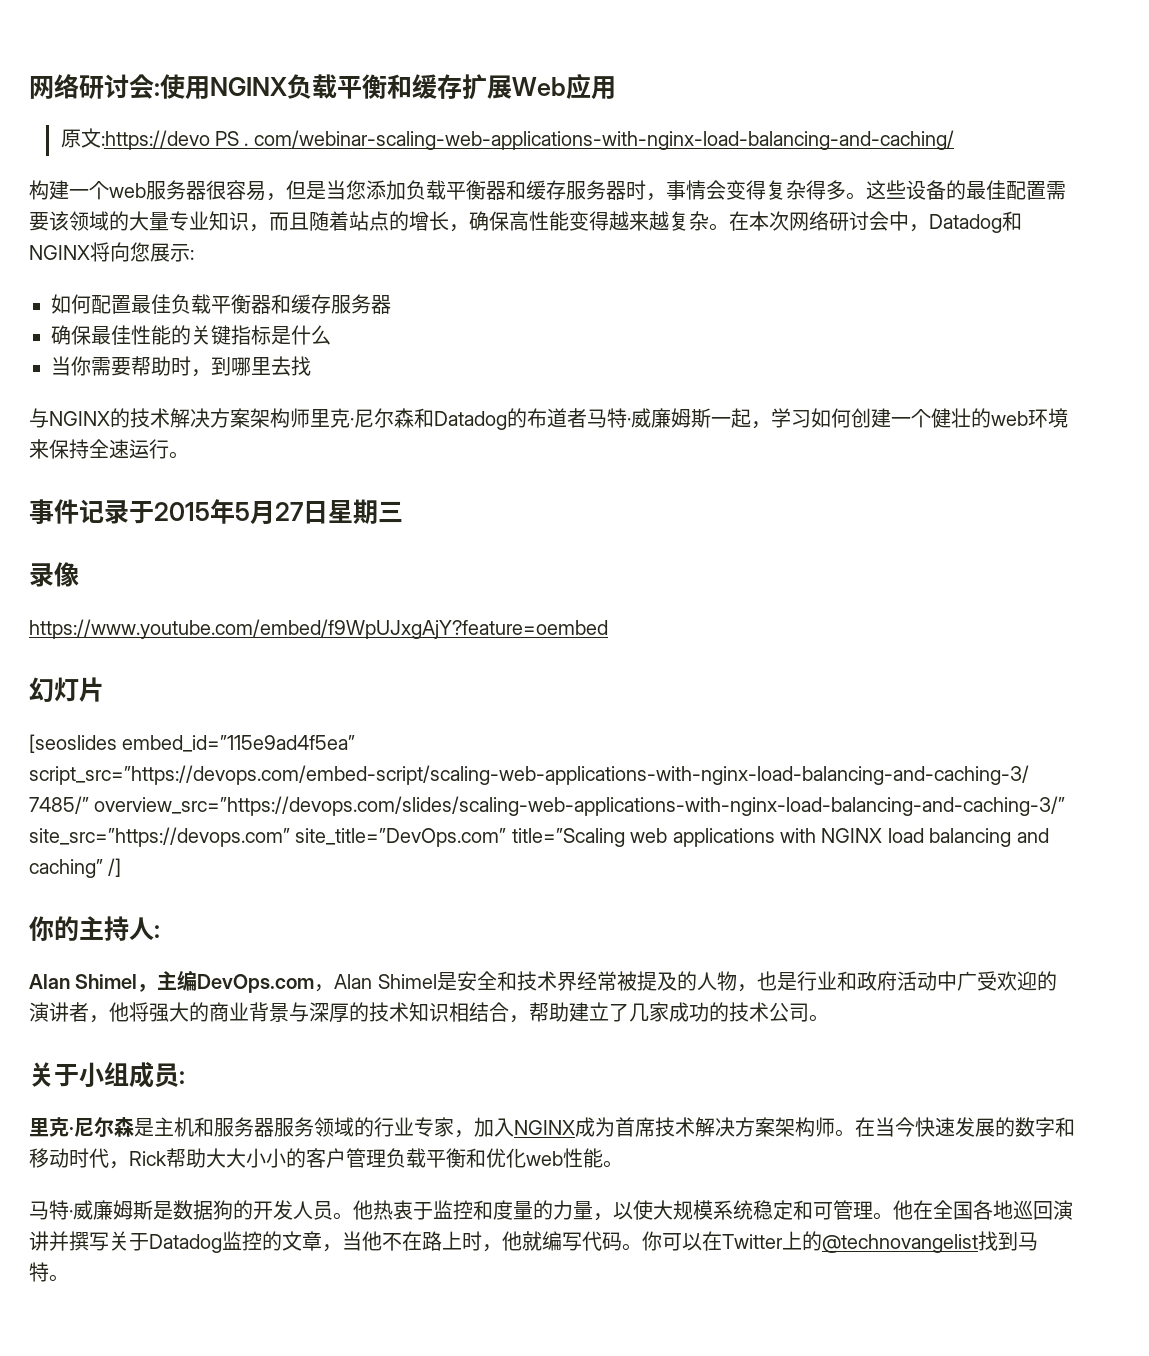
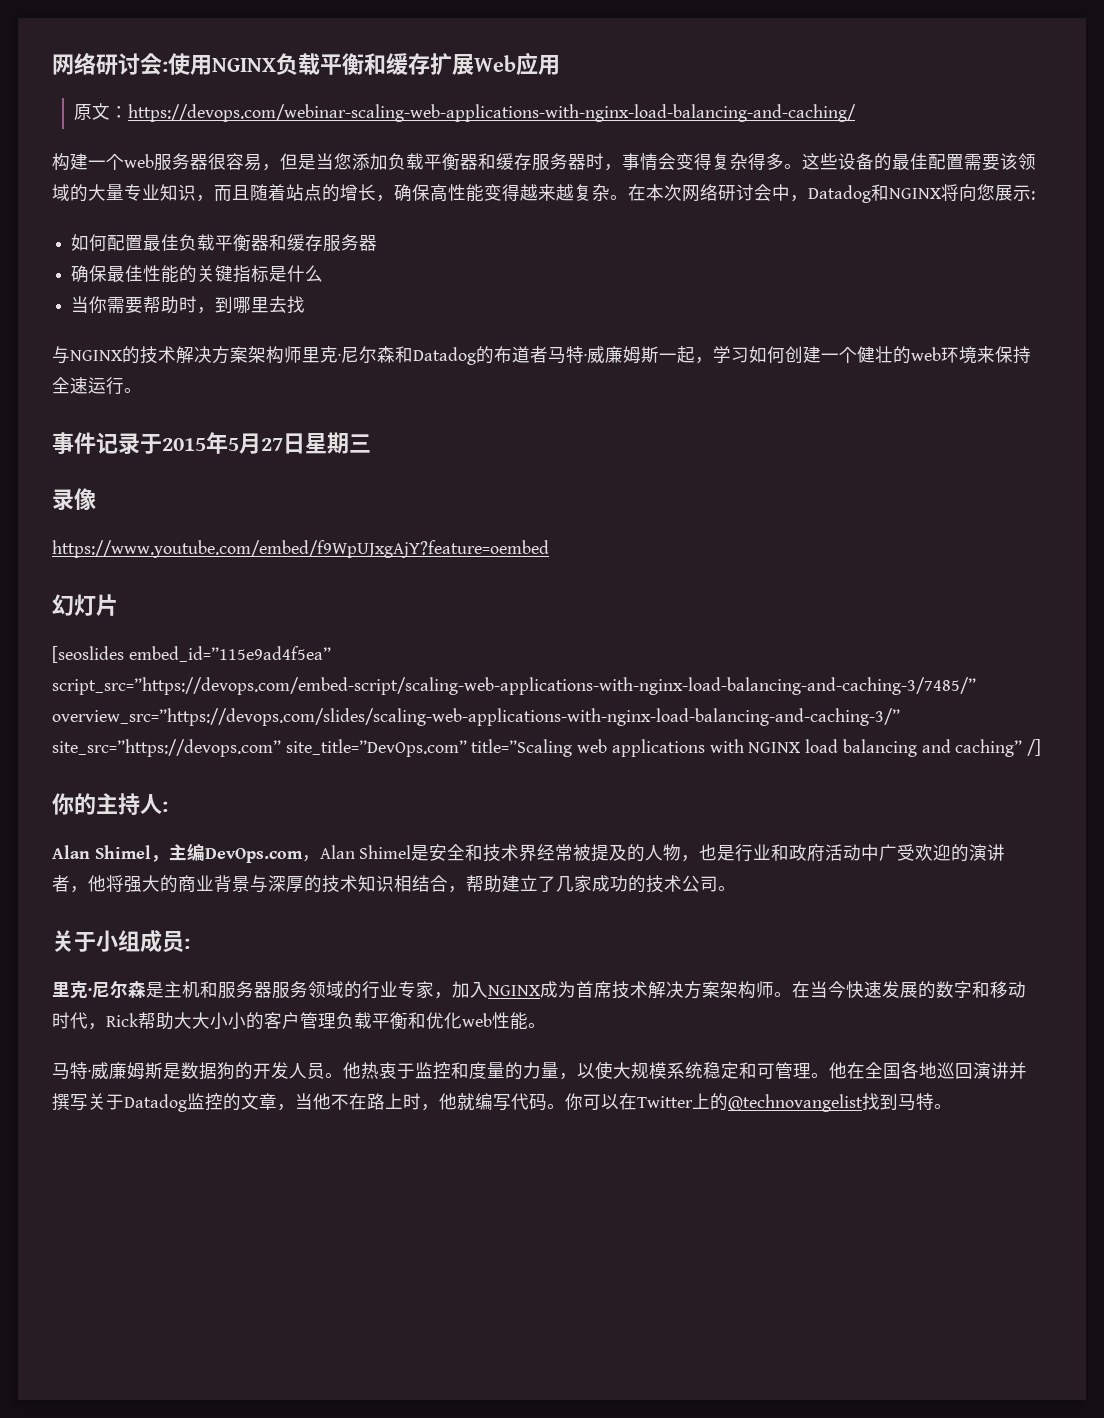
[100,130,954,150] :https://devo PS . com/webinar-scaling-web-applications-with-nginx-load-balancing-and-caching/ -> [109,104,856,122] ：https://devops.com/webinar-scaling-web-applications-with-nginx-load-balancing-and-caching/

